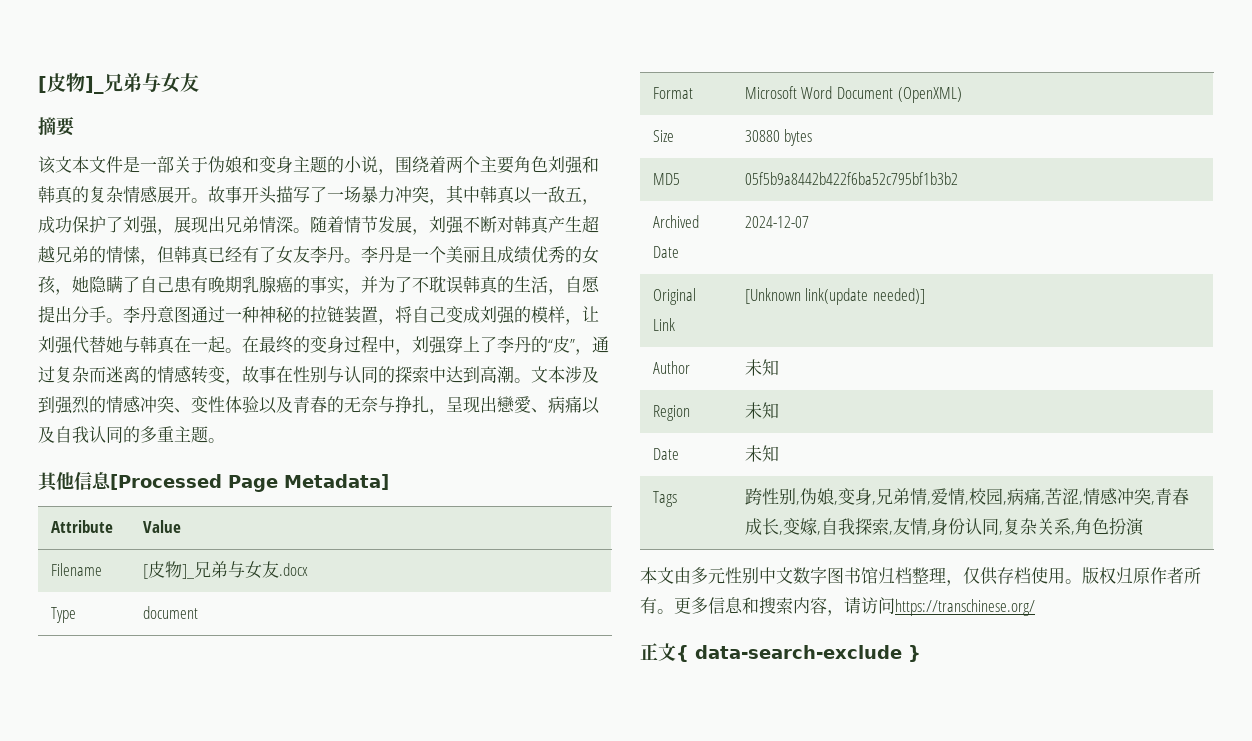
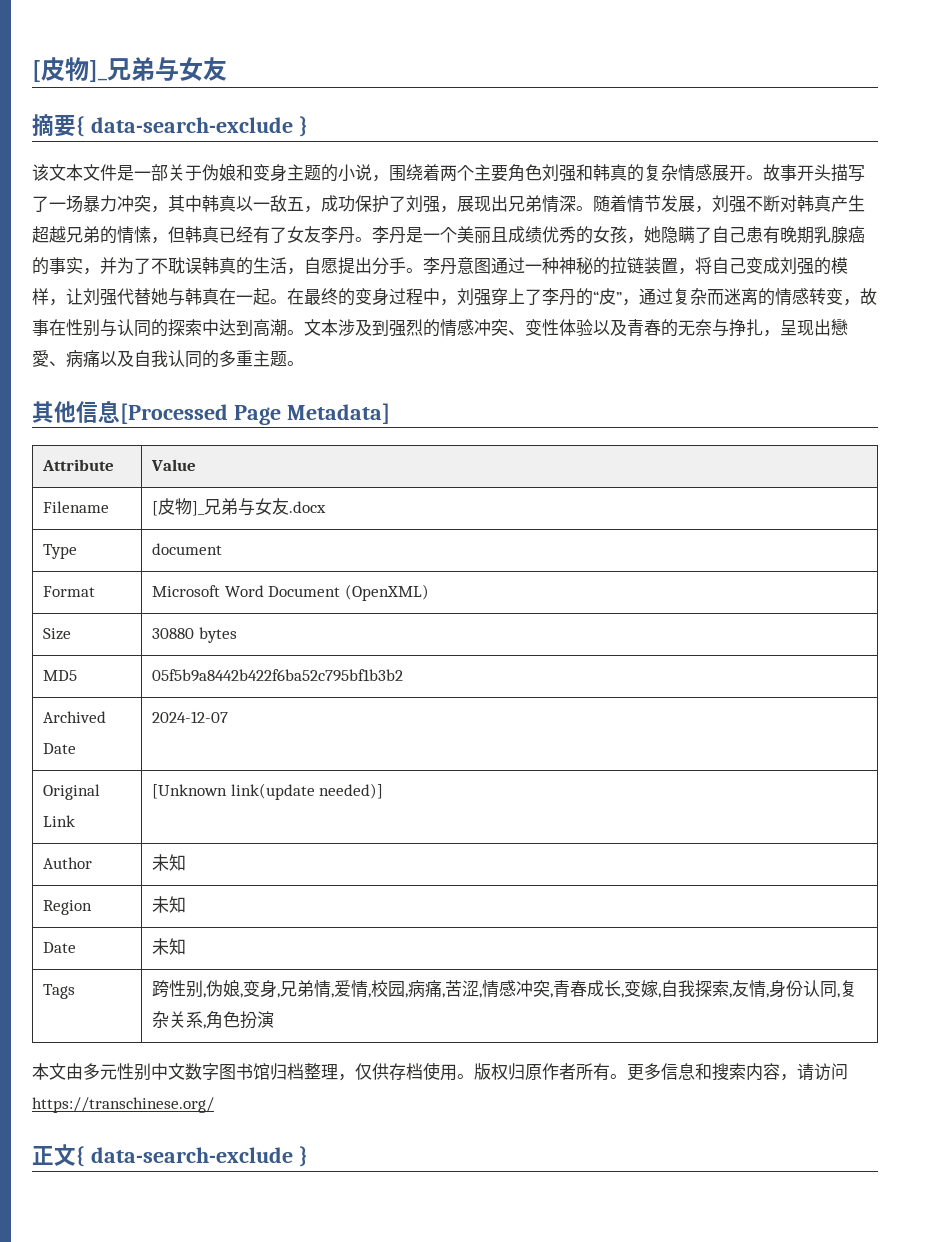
(75, 126) none -> [76,116,308,137] { data-search-exclude }

